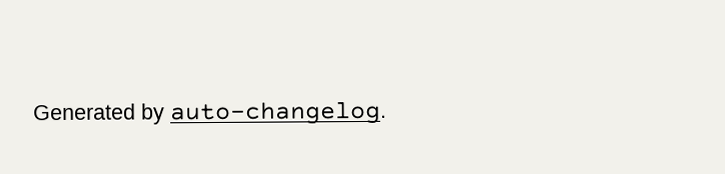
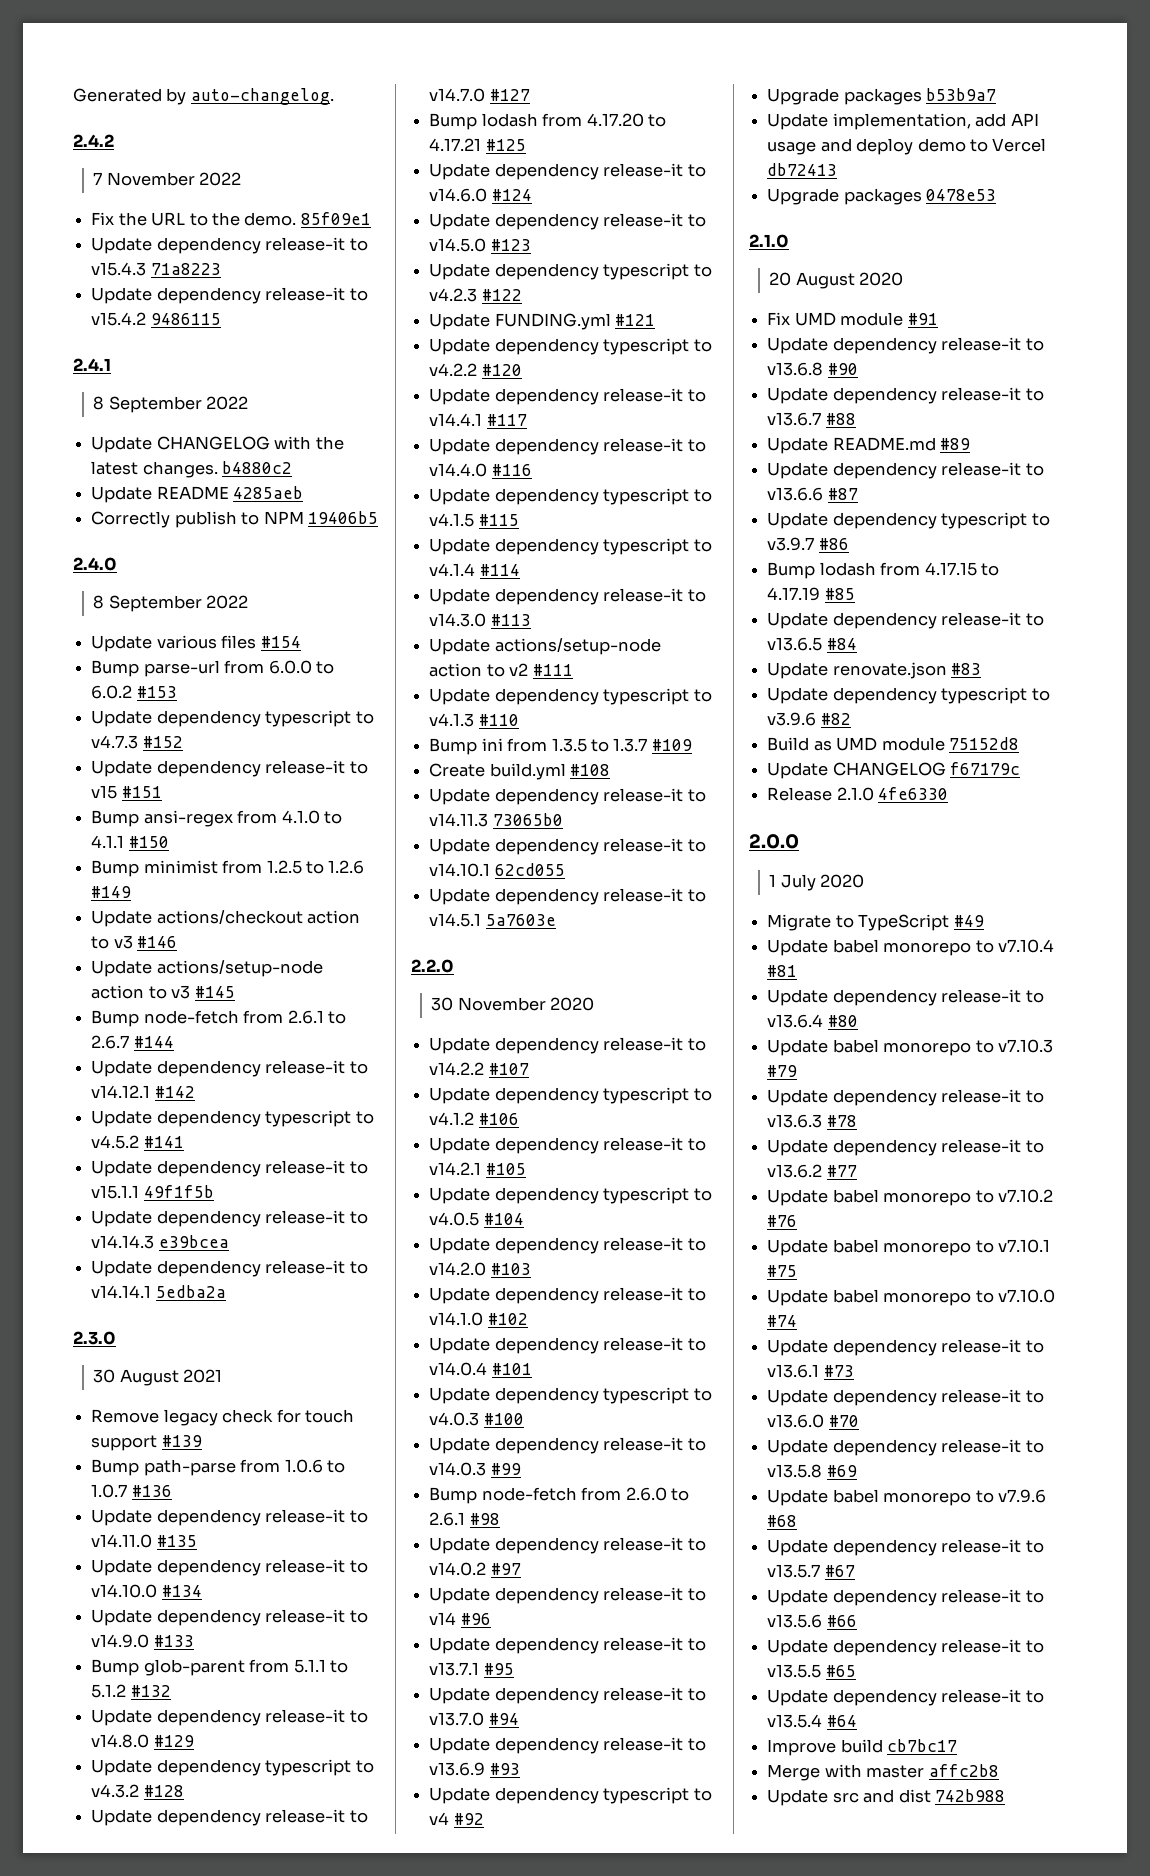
(387, 113) none -> [73,134,114,147] [93,172,242,186] [91,212,371,226] [91,237,368,254] [91,262,221,276] [91,287,368,304] [91,312,221,326] [73,358,111,371] [93,396,249,413] [91,436,344,453] [91,461,293,478] [91,486,304,503] [91,511,378,528] [73,557,117,571] [93,595,249,612] [91,635,301,652] [91,660,334,677] [91,685,177,699] [91,710,374,727] [91,735,183,749] [91,760,368,777] [91,785,162,799] [91,810,342,827] [91,835,169,848] [91,860,365,877] [91,886,132,898] [91,910,361,927] [91,935,178,949] [91,960,323,977] [91,985,235,999] [91,1010,346,1027] [91,1035,174,1049] [91,1060,368,1077] [91,1085,195,1098] [91,1110,374,1127] [91,1135,184,1149] [91,1160,368,1177] [91,1185,214,1199] [91,1210,368,1227] [91,1235,229,1249] [91,1260,368,1277] [91,1285,226,1298] [73,1331,116,1345] [93,1369,223,1386] [91,1409,354,1426] [91,1435,202,1451] [91,1459,345,1476] [91,1484,172,1498] [91,1509,368,1526] [91,1534,197,1548] [91,1559,368,1576] [91,1584,202,1598] [91,1609,368,1626] [91,1634,194,1648] [91,1659,348,1676] [91,1684,171,1698] [91,1709,368,1726] [91,1734,194,1748] [91,1759,374,1776] [91,1784,184,1798] [91,1809,368,1826] [429,88,530,102] [429,113,666,130] [429,138,526,151] [429,163,706,180] [429,188,532,202] [429,213,706,230] [429,238,531,252] [429,263,712,280] [429,288,522,302] [429,313,656,330] [429,338,712,355] [429,363,522,376] [429,388,706,405] [429,413,527,426] [429,438,706,455] [429,463,532,477] [429,488,712,505] [429,513,519,527] [429,538,712,555] [429,563,520,576] [429,588,706,605] [429,613,531,627] [429,638,661,655] [429,663,573,677] [429,688,712,705] [429,713,519,727] [429,738,692,755] [429,763,611,780] [429,788,706,805] [429,813,563,827] [429,838,706,855] [429,863,565,877] [429,888,706,905] [429,913,556,927] [411,959,454,973] [431,997,595,1011] [429,1037,706,1054] [429,1062,529,1075] [429,1087,712,1104] [429,1112,519,1125] [429,1137,706,1154] [429,1162,526,1175] [429,1187,712,1204] [429,1212,524,1226] [429,1237,706,1254] [429,1262,531,1276] [429,1287,706,1304] [429,1312,528,1326] [429,1337,706,1354] [429,1362,532,1376] [429,1387,712,1404] [429,1412,524,1426] [429,1437,706,1454] [429,1462,521,1476] [429,1487,689,1504] [429,1512,500,1526] [429,1537,706,1554] [429,1562,521,1576] [429,1587,706,1604] [429,1612,491,1625] [429,1637,706,1654] [429,1662,514,1676] [429,1687,706,1704] [429,1712,519,1726] [429,1737,706,1754] [429,1762,520,1776] [429,1787,712,1804] [429,1812,484,1825] [767,88,997,105] [767,113,1039,130] [767,138,1047,155] [767,163,838,176] [767,188,997,205] [749,234,789,248] [769,272,904,289] [767,312,938,326] [767,337,1044,354] [767,362,858,376] [767,387,1044,404] [767,412,856,426] [767,437,971,454] [767,462,1044,479] [767,487,858,501] [767,512,1050,529] [767,537,849,551] [767,562,999,579] [767,587,855,601] [767,612,1044,629] [767,637,857,651] [767,662,982,679] [767,687,1050,704] [767,712,851,726] [767,737,1019,751] [767,762,1021,779] [767,787,949,801] [749,834,799,849] [769,874,865,891] [767,914,984,931] [767,939,1054,956] [767,965,798,977] [767,989,1044,1006] [767,1014,858,1028] [767,1039,1053,1056] [767,1065,798,1077] [767,1089,1044,1106] [767,1114,857,1128] [767,1139,1044,1156] [767,1164,857,1178] [767,1189,1053,1206] [767,1215,798,1227] [767,1239,1050,1256] [767,1265,798,1277] [767,1289,1055,1306] [767,1315,798,1327] [767,1339,1044,1356] [767,1364,854,1378] [767,1389,1044,1406] [767,1414,859,1428] [767,1439,1044,1456] [767,1464,857,1478] [767,1489,1046,1506] [767,1515,798,1527] [767,1539,1044,1556] [767,1564,855,1578] [767,1589,1044,1606] [767,1614,857,1628] [767,1639,1044,1656] [767,1664,856,1678] [767,1689,1044,1706] [767,1714,857,1728] [767,1739,958,1756] [767,1764,999,1781] [767,1789,1005,1806] // 2.4.2 // 7 November 2022 // Fix the URL to the demo. 85f09e1 // Update dependency release-it to v15.4.3 71a8223 // Update dependency release-it to v15.4.2 9486115 // 2.4.1 // 8 September 2022 // Update CHANGELOG with the latest changes. b4880c2 // Update README 4285aeb // Correctly publish to NPM 19406b5 // 2.4.0 // 8 September 2022 // Update various files #154 // Bump parse-url from 6.0.0 to 6.0.2 #153 // Update dependency typescript to v4.7.3 #152 // Update dependency release-it to v15 #151 // Bump ansi-regex from 4.1.0 to 4.1.1 #150 // Bump minimist from 1.2.5 to 1.2.6 #149 // Update actions/checkout action to v3 #146 // Update actions/setup-node action to v3 #145 // Bump node-fetch from 2.6.1 to 2.6.7 #144 // Update dependency release-it to v14.12.1 #142 // Update dependency typescript to v4.5.2 #141 // Update dependency release-it to v15.1.1 49f1f5b // Update dependency release-it to v14.14.3 e39bcea // Update dependency release-it to v14.14.1 5edba2a // 2.3.0 // 30 August 2021 // Remove legacy check for touch support #139 // Bump path-parse from 1.0.6 to 1.0.7 #136 // Update dependency release-it to v14.11.0 #135 // Update dependency release-it to v14.10.0 #134 // Update dependency release-it to v14.9.0 #133 // Bump glob-parent from 5.1.1 to 5.1.2 #132 // Update dependency release-it to v14.8.0 #129 // Update dependency typescript to v4.3.2 #128 // Update dependency release-it to v14.7.0 #127 // Bump lodash from 4.17.20 to 4.17.21 #125 // Update dependency release-it to v14.6.0 #124 // Update dependency release-it to v14.5.0 #123 // Update dependency typescript to v4.2.3 #122 // Update FUNDING.yml #121 // Update dependency typescript to v4.2.2 #120 // Update dependency release-it to v14.4.1 #117 // Update dependency release-it to v14.4.0 #116 // Update dependency typescript to v4.1.5 #115 // Update dependency typescript to v4.1.4 #114 // Update dependency release-it to v14.3.0 #113 // Update actions/setup-node action to v2 #111 // Update dependency typescript to v4.1.3 #110 // Bump ini from 1.3.5 to 1.3.7 #109 // Create build.yml #108 // Update dependency release-it to v14.11.3 73065b0 // Update dependency release-it to v14.10.1 62cd055 // Update dependency release-it to v14.5.1 5a7603e // 2.2.0 // 30 November 2020 // Update dependency release-it to v14.2.2 #107 // Update dependency typescript to v4.1.2 #106 // Update dependency release-it to v14.2.1 #105 // Update dependency typescript to v4.0.5 #104 // Update dependency release-it to v14.2.0 #103 // Update dependency release-it to v14.1.0 #102 // Update dependency release-it to v14.0.4 #101 // Update dependency typescript to v4.0.3 #100 // Update dependency release-it to v14.0.3 #99 // Bump node-fetch from 2.6.0 to 2.6.1 #98 // Update dependency release-it to v14.0.2 #97 // Update dependency release-it to v14 #96 // Update dependency release-it to v13.7.1 #95 // Update dependency release-it to v13.7.0 #94 // Update dependency release-it to v13.6.9 #93 // Update dependency typescript to v4 #92 // Upgrade packages b53b9a7 // Update implementation, add API usage and deploy demo to Vercel db72413 // Upgrade packages 0478e53 // 2.1.0 // 20 August 2020 // Fix UMD module #91 // Update dependency release-it to v13.6.8 #90 // Update dependency release-it to v13.6.7 #88 // Update README.md #89 // Update dependency release-it to v13.6.6 #87 // Update dependency typescript to v3.9.7 #86 // Bump lodash from 4.17.15 to 4.17.19 #85 // Update dependency release-it to v13.6.5 #84 // Update renovate.json #83 // Update dependency typescript to v3.9.6 #82 // Build as UMD module 75152d8 // Update CHANGELOG f67179c // Release 2.1.0 4fe6330 // 2.0.0 // 1 July 2020 // Migrate to TypeScript #49 // Update babel monorepo to v7.10.4 #81 // Update dependency release-it to v13.6.4 #80 // Update babel monorepo to v7.10.3 #79 // Update dependency release-it to v13.6.3 #78 // Update dependency release-it to v13.6.2 #77 // Update babel monorepo to v7.10.2 #76 // Update babel monorepo to v7.10.1 #75 // Update babel monorepo to v7.10.0 #74 // Update dependency release-it to v13.6.1 #73 // Update dependency release-it to v13.6.0 #70 // Update dependency release-it to v13.5.8 #69 // Update babel monorepo to v7.9.6 #68 // Update dependency release-it to v13.5.7 #67 // Update dependency release-it to v13.5.6 #66 // Update dependency release-it to v13.5.5 #65 // Update dependency release-it to v13.5.4 #64 // Improve build cb7bc17 // Merge with master affc2b8 // Update src and dist 742b988

